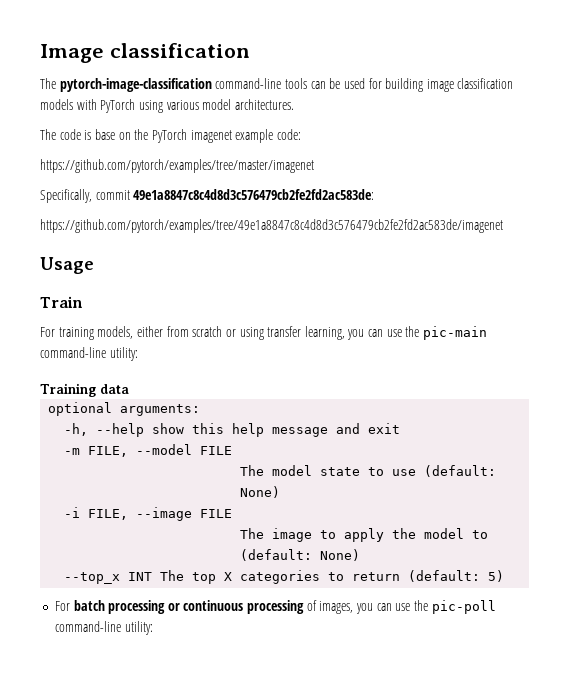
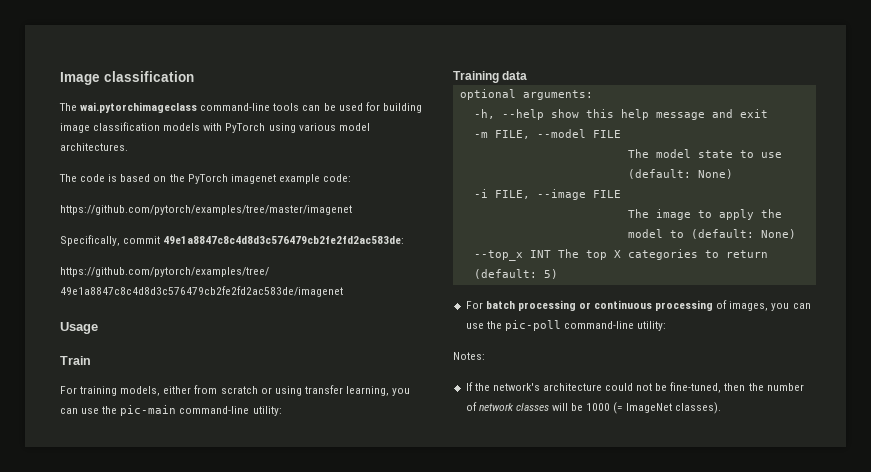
[59,78,212,92] pytorch-image-classification -> [80,102,198,113] wai.pytorchimageclass
[94,129,115,140] base -> [120,174,151,182] based
(153, 628) none -> [453,352,485,360] [465,382,804,393] [465,402,722,414] // Notes: // If the network's architecture could not be fine-tuned, then the number of network classes will be 1000 (= ImageNet classes).

